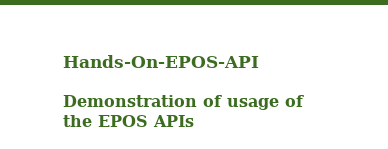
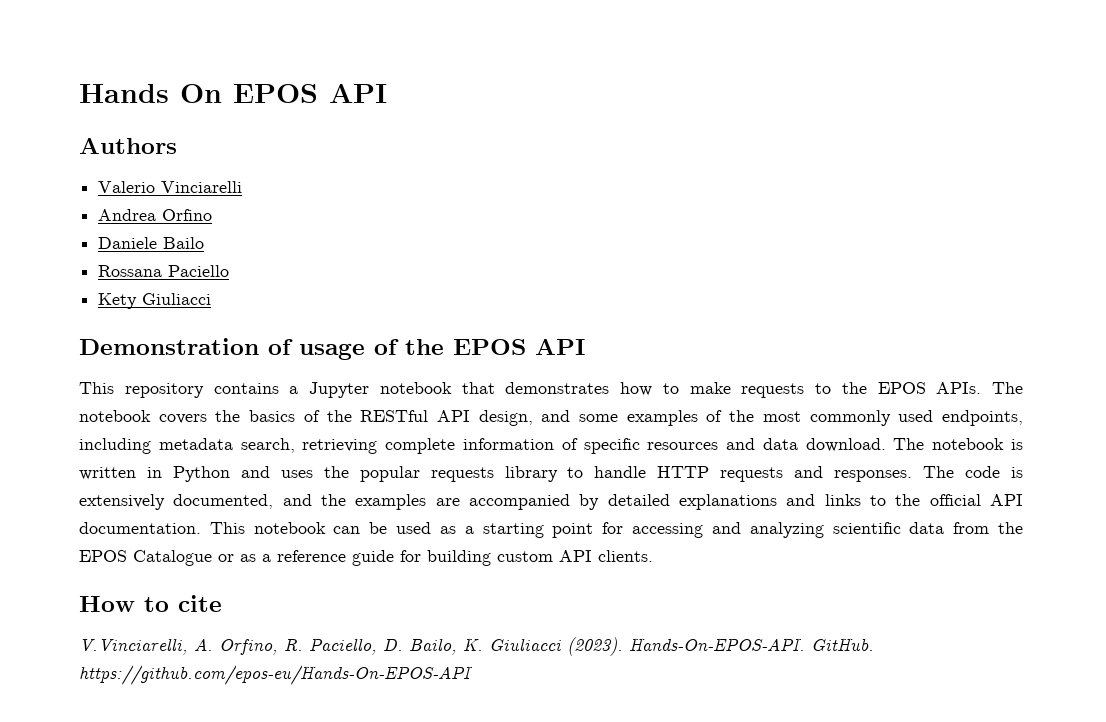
[63,55,259,68] Hands-On-EPOS-API -> [79,84,387,103] [79,137,177,154] [98,181,243,193] [98,209,213,221] [98,237,205,249] [98,265,230,277] [98,293,212,309] Hands On EPOS API // Authors // Valerio Vinciarelli // Andrea Orfino // Daniele Bailo // Rossana Paciello // Kety Giuliacci
[153,115,194,127] APIs -> [535,338,585,355] [79,382,1023,398] [79,410,1024,426] [79,438,1024,454] [79,466,1024,482] [79,494,1024,510] [79,522,1024,538] [79,550,653,566] [79,595,222,612] [79,637,874,656] [79,665,473,685] API // This repository contains a Jupyter notebook that demonstrates how to make requests to the EPOS APIs. The notebook covers the basics of the RESTful API design, and some examples of the most commonly used endpoints, including metadata search, retrieving complete information of specific resources and data download. The notebook is written in Python and uses the popular requests library to handle HTTP requests and responses. The code is extensively documented, and the examples are accompanied by detailed explanations and links to the official API documentation. This notebook can be used as a starting point for accessing and analyzing scientific data from the EPOS Catalogue or as a reference guide for building custom API clients. // How to cite // V.Vinciarelli, A. Orfino, R. Paciello, D. Bailo, K. Giuliacci (2023). Hands-On-EPOS-API. GitHub. https://github.com/epos-eu/Hands-On-EPOS-API

